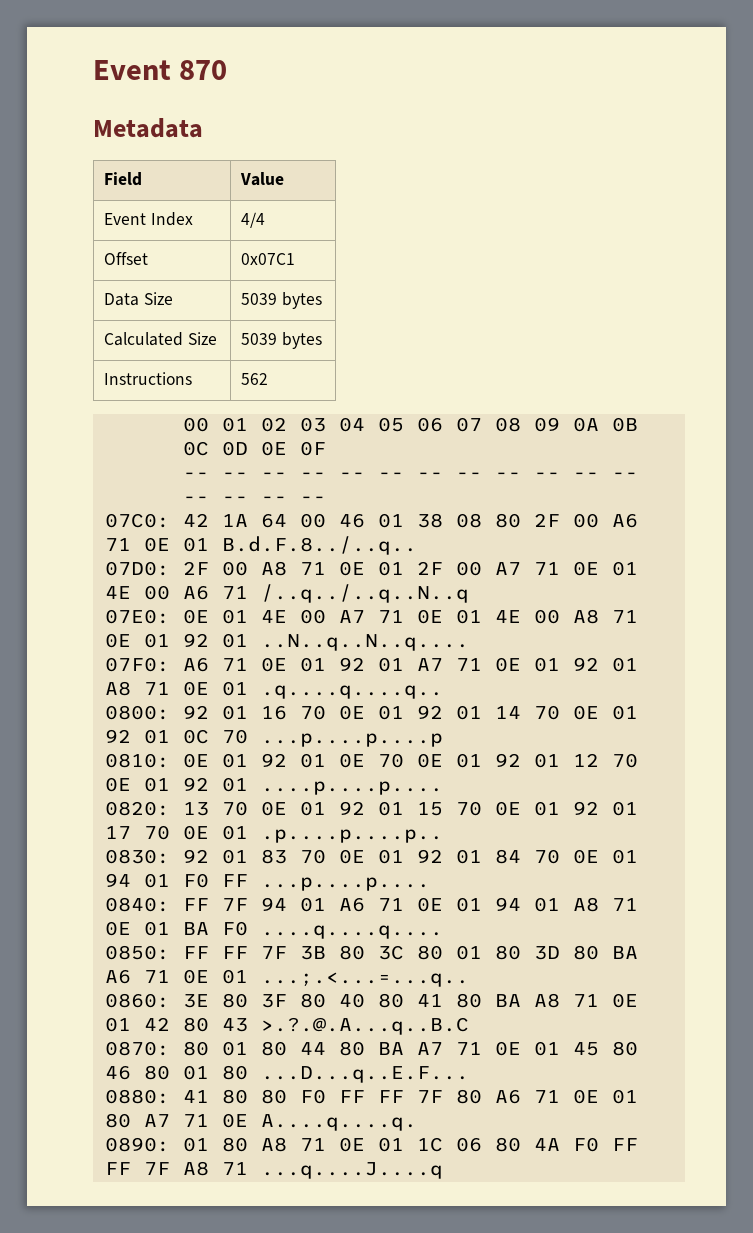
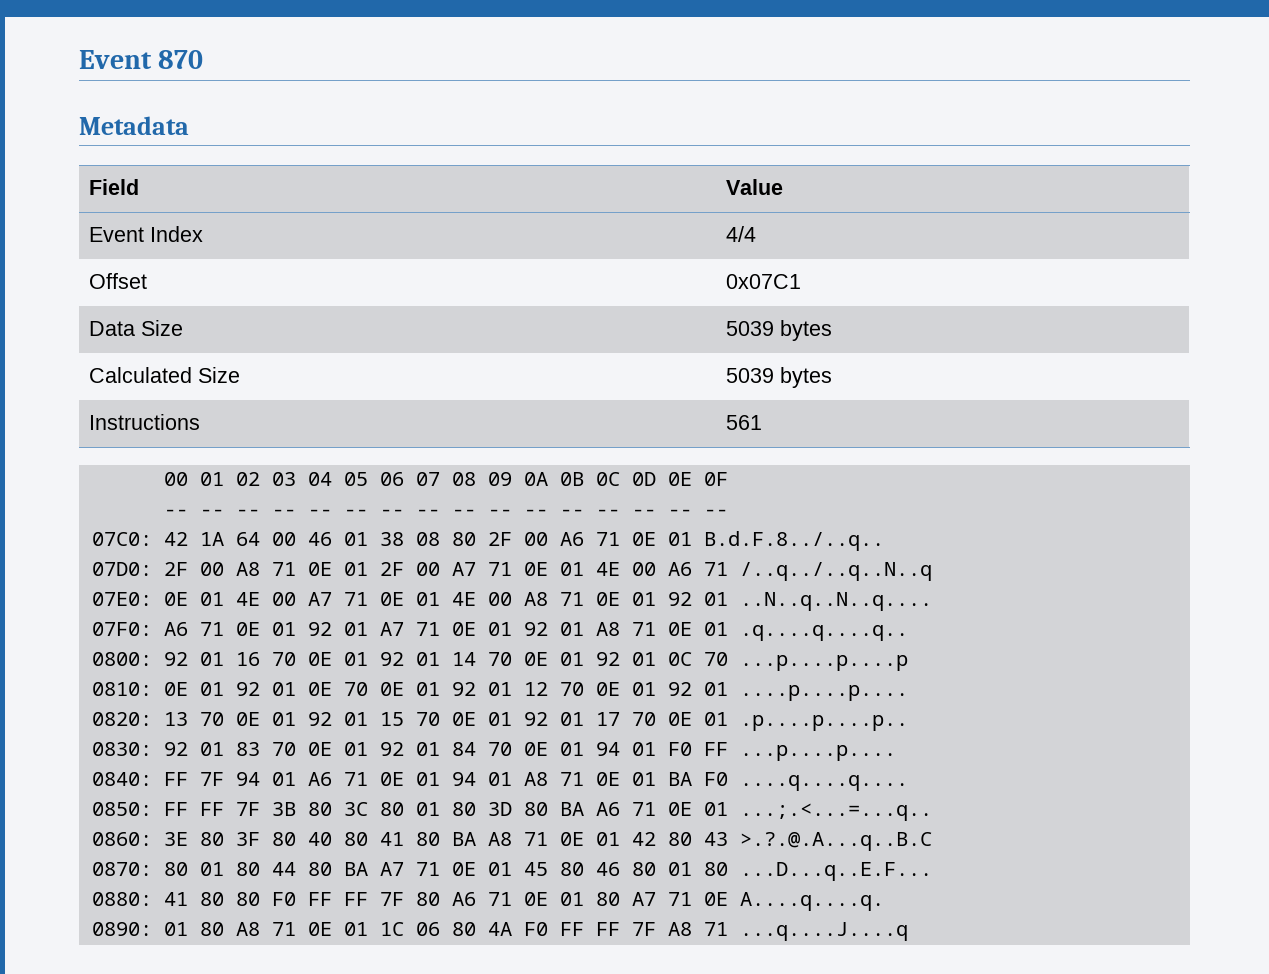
[241,373,269,385] 562 -> [726,415,763,430] 561

